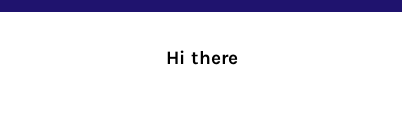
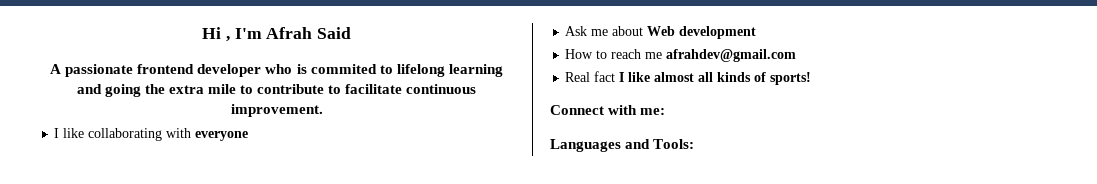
[190,50,238,65] there -> [225,27,351,42] [50,64,503,77] [76,84,477,97] [230,104,323,117] [54,128,249,141] [565,26,757,39] [565,49,797,62] [565,71,812,85] [550,105,666,115] [550,139,695,152] , I'm Afrah Said // A passionate frontend developer who is commited to lifelong learning and going the extra mile to contribute to facilitate continuous improvement. // I like collaborating with everyone // Ask me about Web development // How to reach me afrahdev@gmail.com // Real fact I like almost all kinds of sports! // Connect with me: // Languages and Tools:

